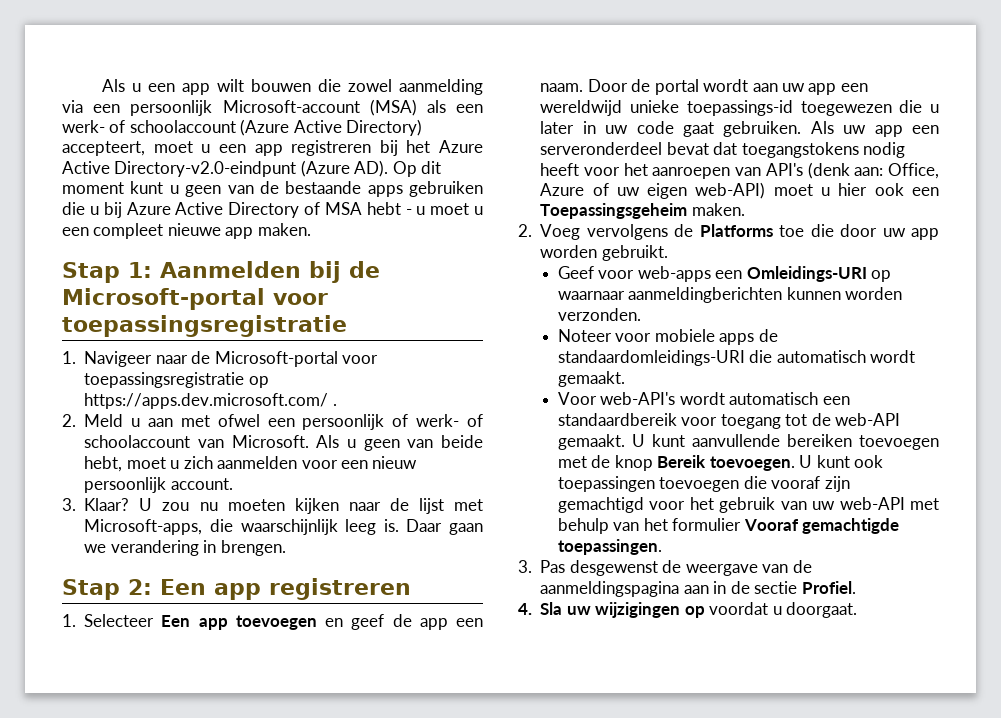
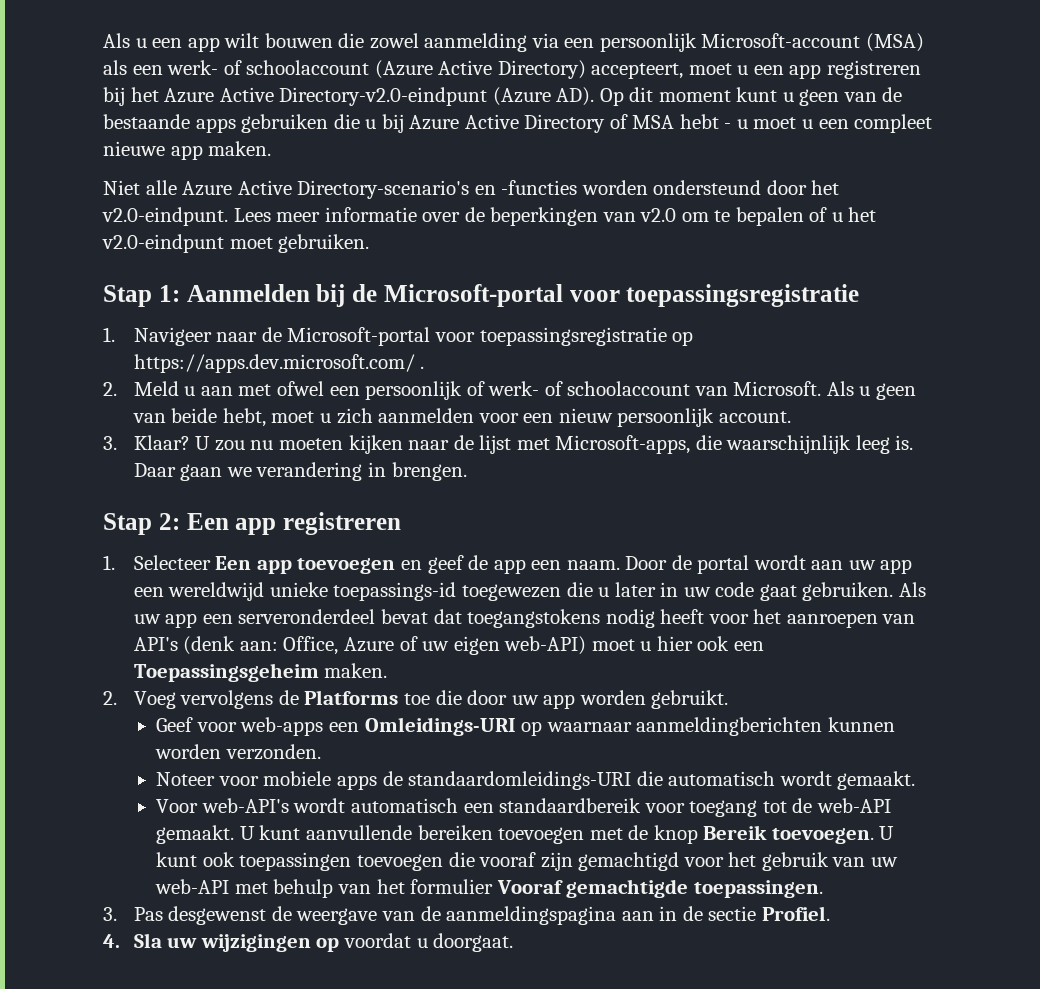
(311, 229) none -> [103,180,840,199] [102,207,877,226] [102,234,370,253] // Niet alle Azure Active Directory-scenario's en -functies worden ondersteund door het v2.0-eindpunt. Lees meer informatie over de beperkingen van v2.0 om te bepalen of u het v2.0-eindpunt moet gebruiken.

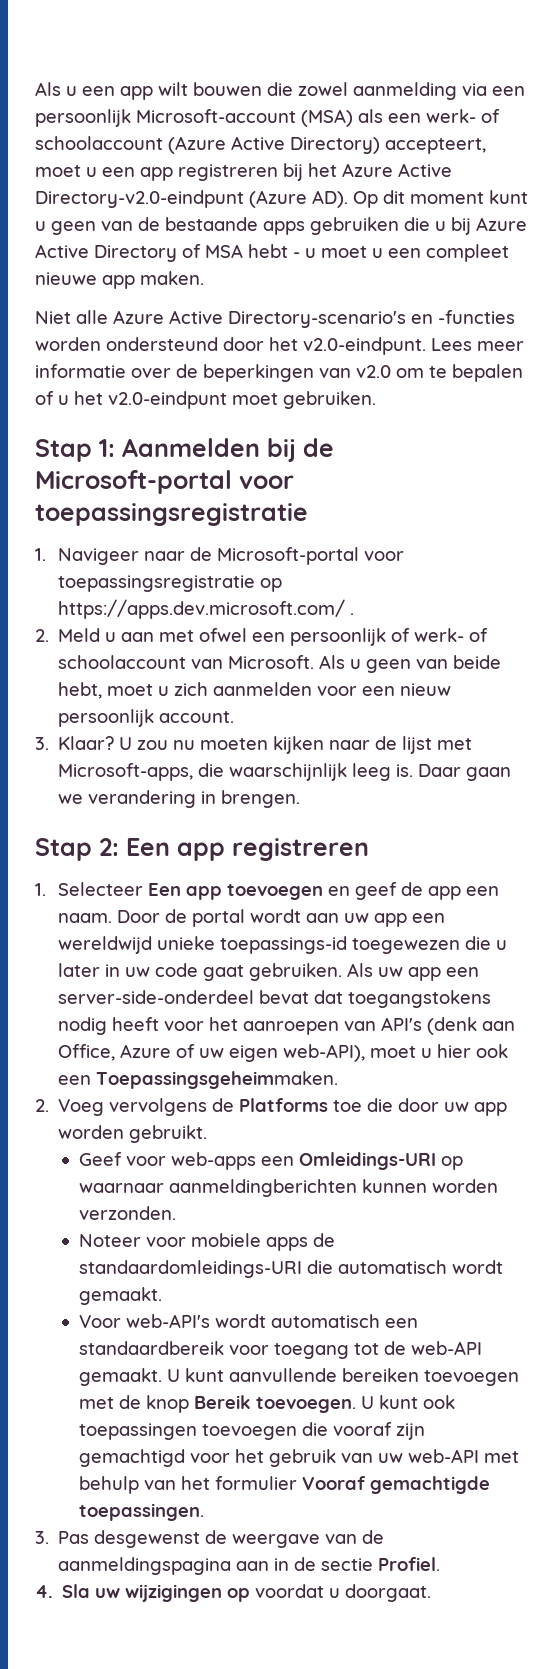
[238,609,376,624] serveronderdeel -> [58,990,255,1004] server-side-onderdeel
[239,641,278,651] aan: -> [482,1021,516,1031] aan
[504,636,587,655] web-API) -> [283,1044,366,1062] web-API),
[133,663,388,682] Toepassingsgeheim maken. -> [96,1071,339,1089] Toepassingsgeheimmaken.

